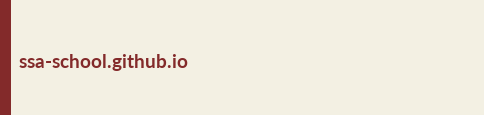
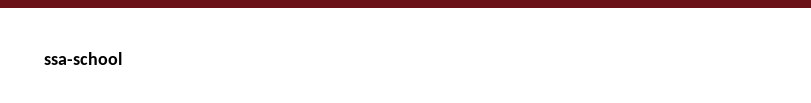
[19,54,188,71] ssa-school.github.io -> [44,52,122,65] ssa-school

